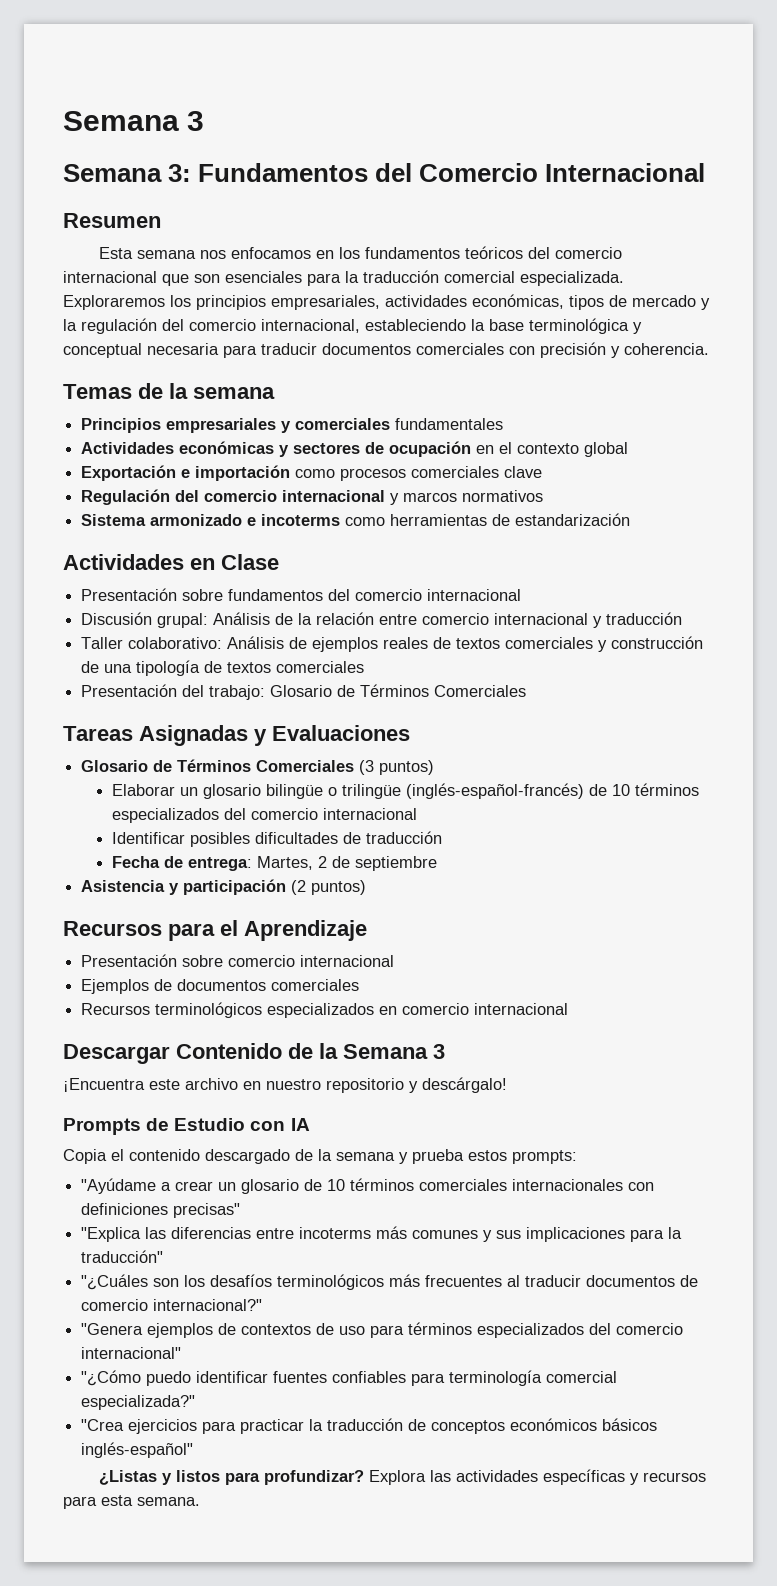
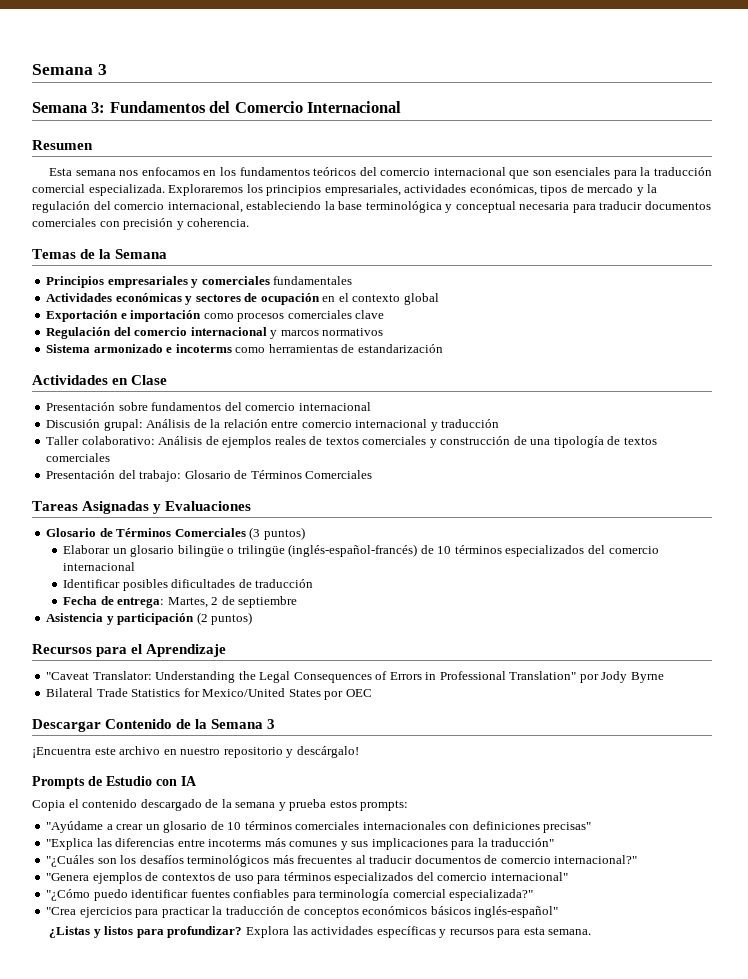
[193,387,275,399] semana -> [115,249,168,259] Semana
[81,954,395,967] [81,979,360,994] [81,1002,569,1018] Presentación sobre comercio internacional // Ejemplos de documentos comerciales // Recursos terminológicos especializados en comercio internacional -> [46,671,664,683] [46,688,372,700] "Caveat Translator: Understanding the Legal Consequences of Errors in Professional Translation" por Jody Byrne // Bilateral Trade Statistics for Mexico/United States por OEC

